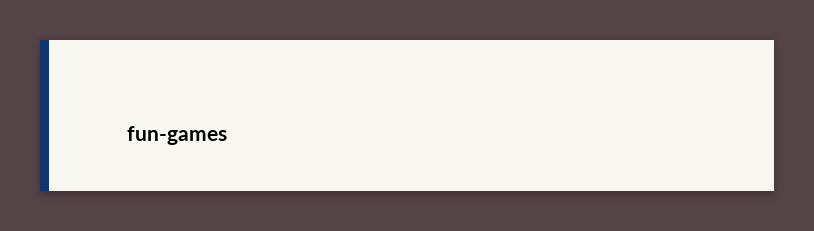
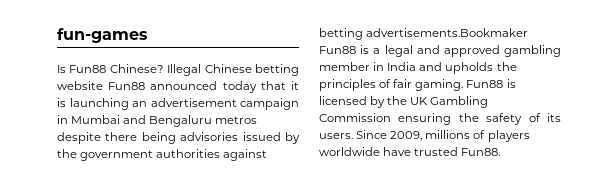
(227, 135) none -> [57,64,299,76] [57,81,299,93] [57,98,299,110] [57,115,258,127] [57,132,300,144] [57,149,268,161] [319,28,529,40] [319,45,561,57] [319,62,517,74] [319,79,516,91] [319,96,489,108] [319,113,561,125] [319,130,530,142] [319,147,501,156] // Is Fun88 Chinese? Illegal Chinese betting website Fun88 announced today that it is launching an advertisement campaign in Mumbai and Bengaluru metros despite there being advisories issued by the government authorities against betting advertisements.Bookmaker Fun88 is a legal and approved gambling member in India and upholds the principles of fair gaming. Fun88 is licensed by the UK Gambling Commission ensuring the safety of its users. Since 2009, millions of players worldwide have trusted Fun88.

